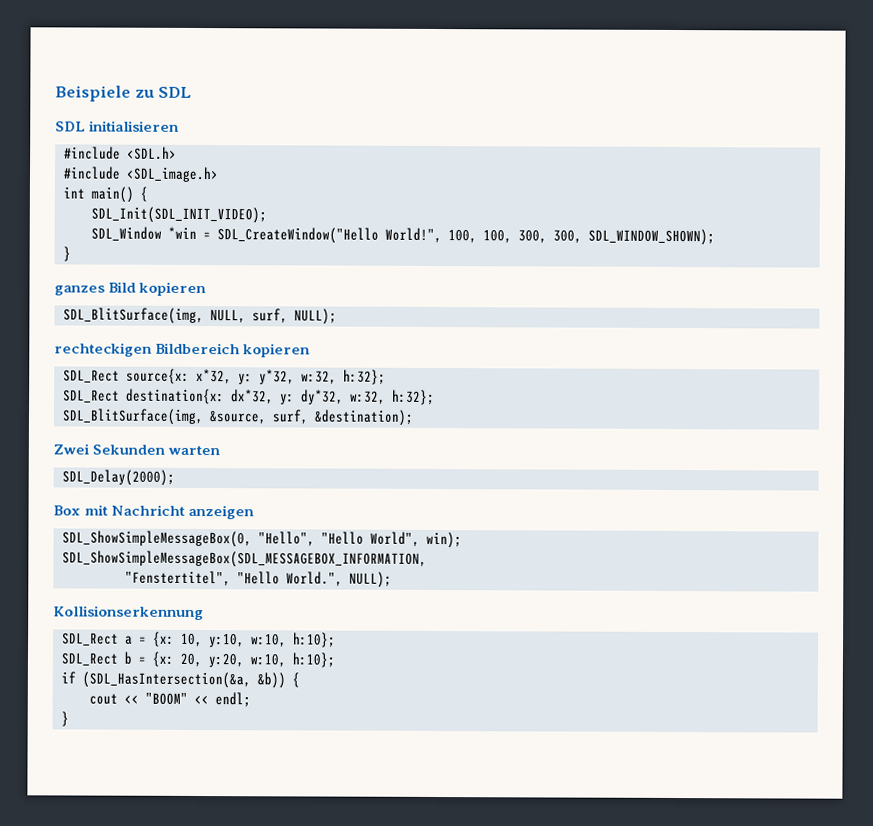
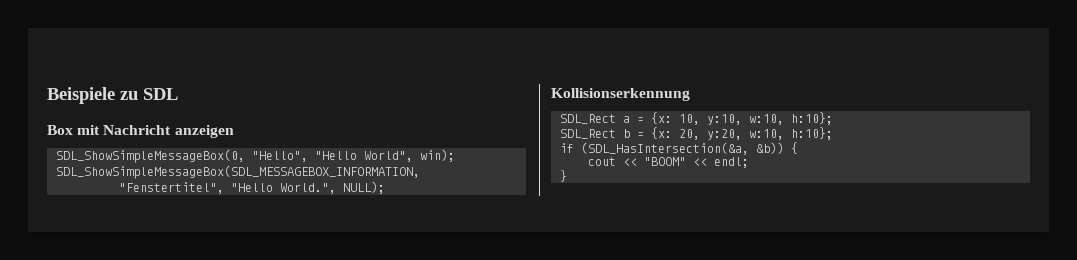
[55,120,180,132] [63,146,177,160] [62,166,219,183] [62,186,148,203] [90,206,267,224] [90,226,715,246] [62,246,71,262] [54,281,207,297] [62,307,337,325] [54,342,311,358] [62,368,386,385] [62,388,435,405] [61,408,414,426] [53,443,221,456] [61,469,175,486] // SDL initialisieren // #include <SDL.h> // #include <SDL_image.h> // int main() { // SDL_Init(SDL_INIT_VIDEO); // SDL_Window *win = SDL_CreateWindow("Hello World!", 100, 100, 300, 300, SDL_WINDOW_SHOWN); // } // ganzes Bild kopieren // SDL_BlitSurface(img, NULL, surf, NULL); // rechteckigen Bildbereich kopieren // SDL_Rect source{x: x*32, y: y*32, w:32, h:32}; // SDL_Rect destination{x: dx*32, y: dy*32, w:32, h:32}; // SDL_BlitSurface(img, &source, surf, &destination); // Zwei Sekunden warten // SDL_Delay(2000); -> (178, 94) none

